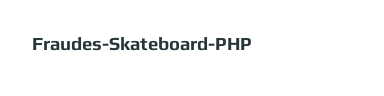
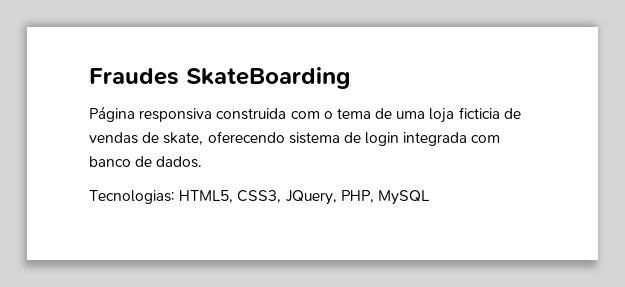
[32,37,252,51] Fraudes-Skateboard-PHP -> [89,67,350,89] [89,106,521,123] [89,131,501,146] [89,156,203,168] [89,190,430,205] Fraudes SkateBoarding // Página responsiva construida com o tema de uma loja ficticia de vendas de skate, oferecendo sistema de login integrada com banco de dados. // Tecnologias: HTML5, CSS3, JQuery, PHP, MySQL

